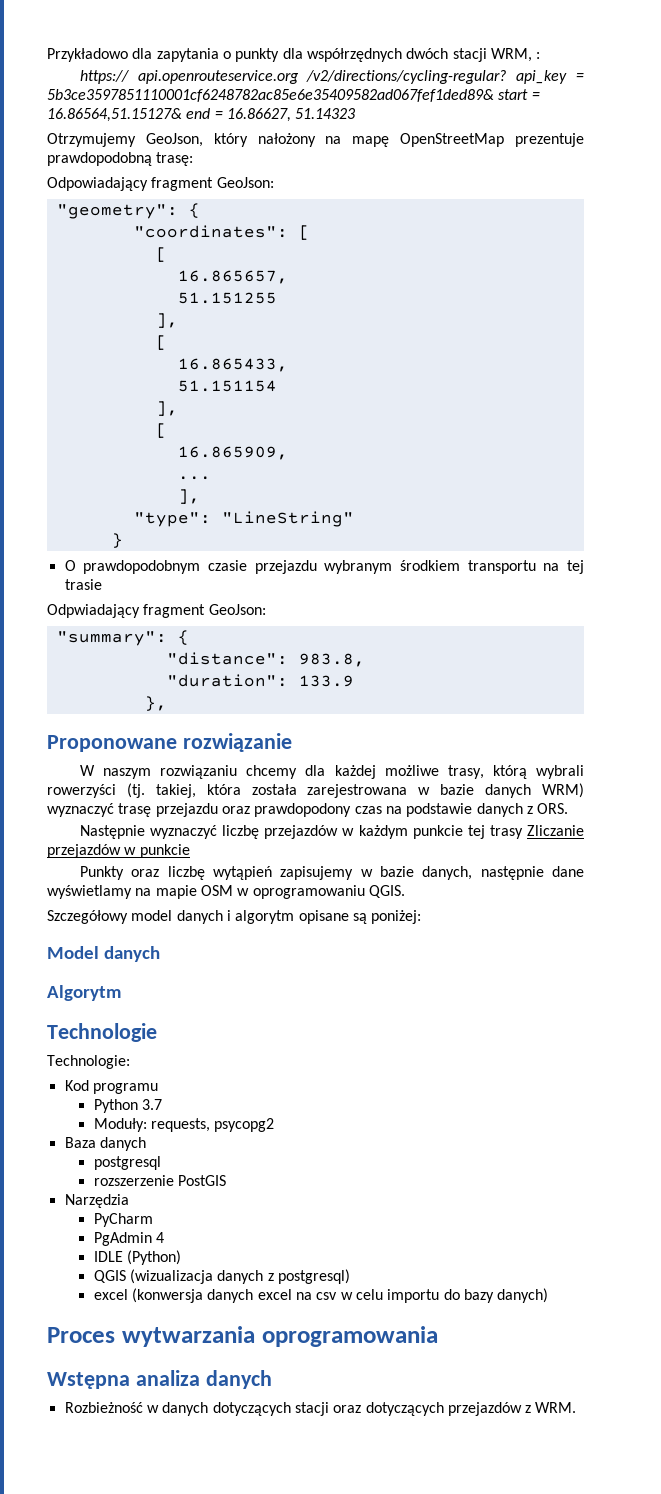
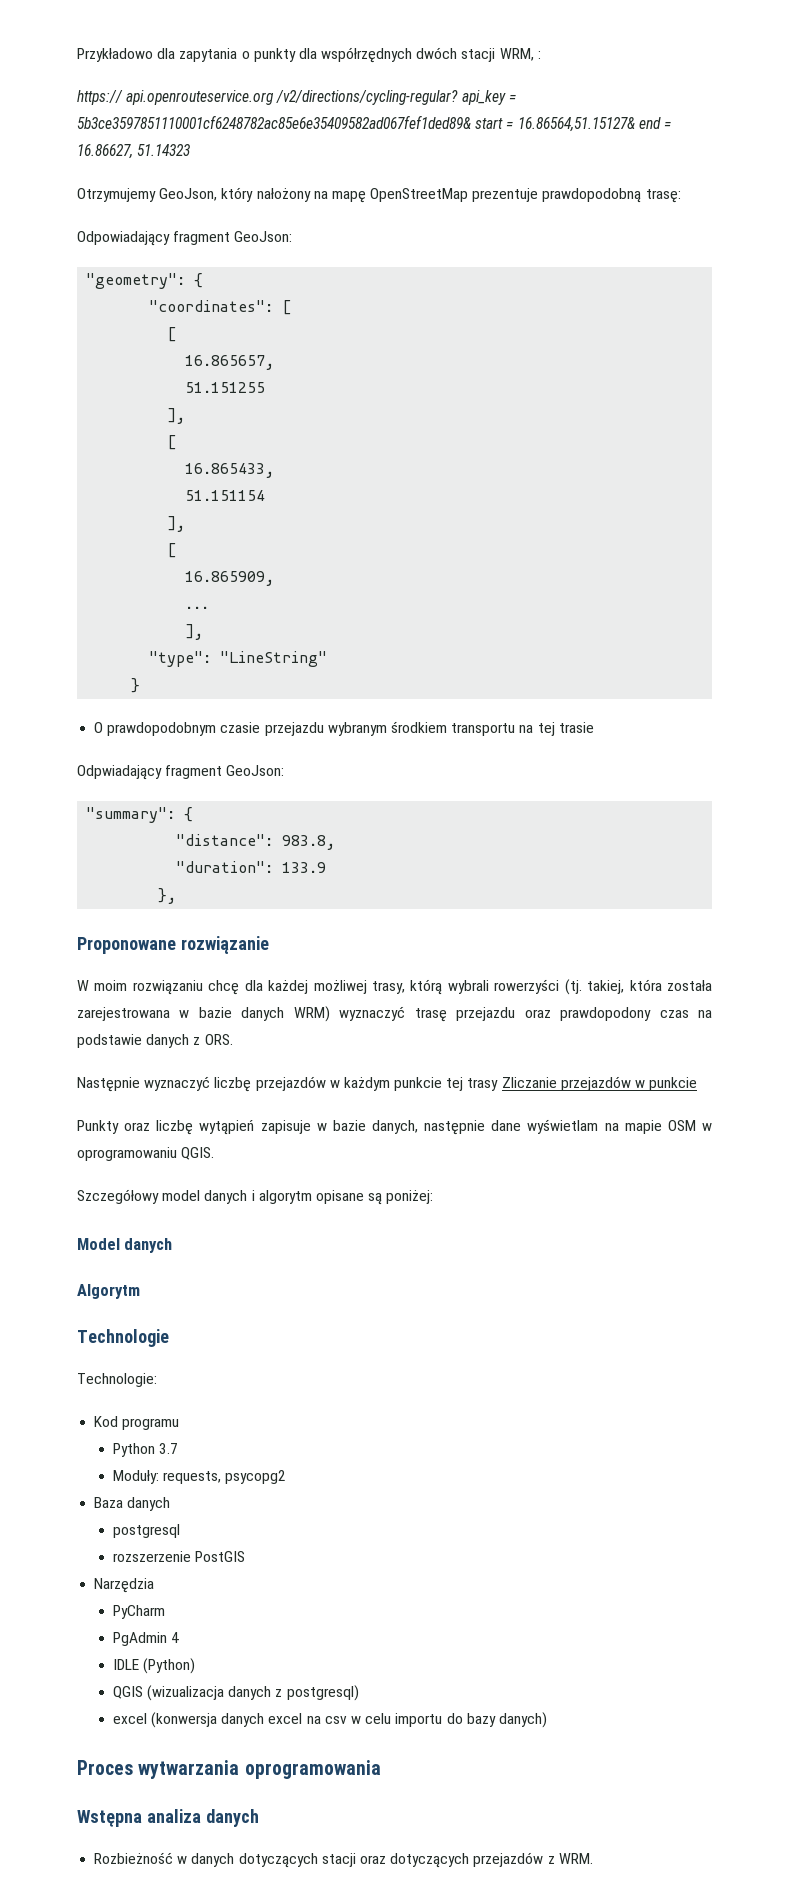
[103,765,298,779] naszym rozwiązaniu chcemy -> [94,980,240,995] moim rozwiązaniu chcę
[384,765,439,776] możliwe -> [313,980,367,994] możliwej
[280,866,354,880] zapisujemy -> [260,1120,311,1134] zapisuje
[47,885,132,899] wyświetlamy -> [527,1119,599,1134] wyświetlam

